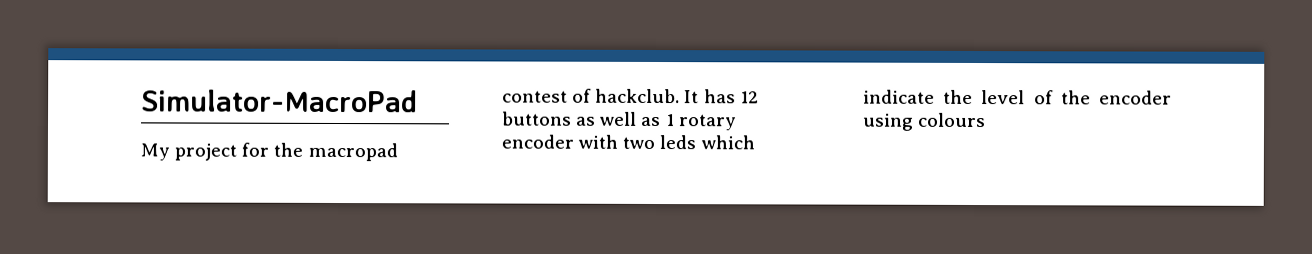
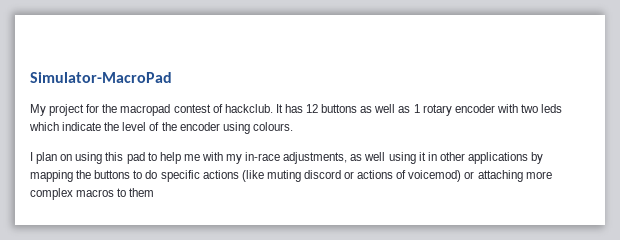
[918,112,987,128] colours -> [252,122,293,131] [30,152,544,164] [30,170,552,182] [30,188,155,200] colours. // I plan on using this pad to help me with my in-race adjustments, as well using it in other applications by mapping the buttons to do specific actions (like muting discord or actions of voicemod) or attaching more complex macros to them

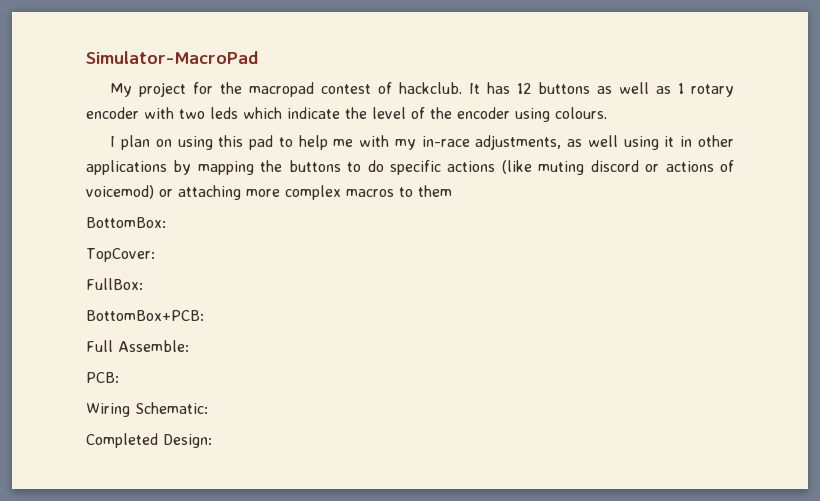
(155, 192) none -> [86,217,166,228] [86,248,155,262] [86,278,143,290] [86,310,204,321] [86,340,189,352] [86,372,119,383] [86,402,208,417] [86,433,212,448] // BottomBox: // TopCover: // FullBox: // BottomBox+PCB: // Full Assemble: // PCB: // Wiring Schematic: // Completed Design:

